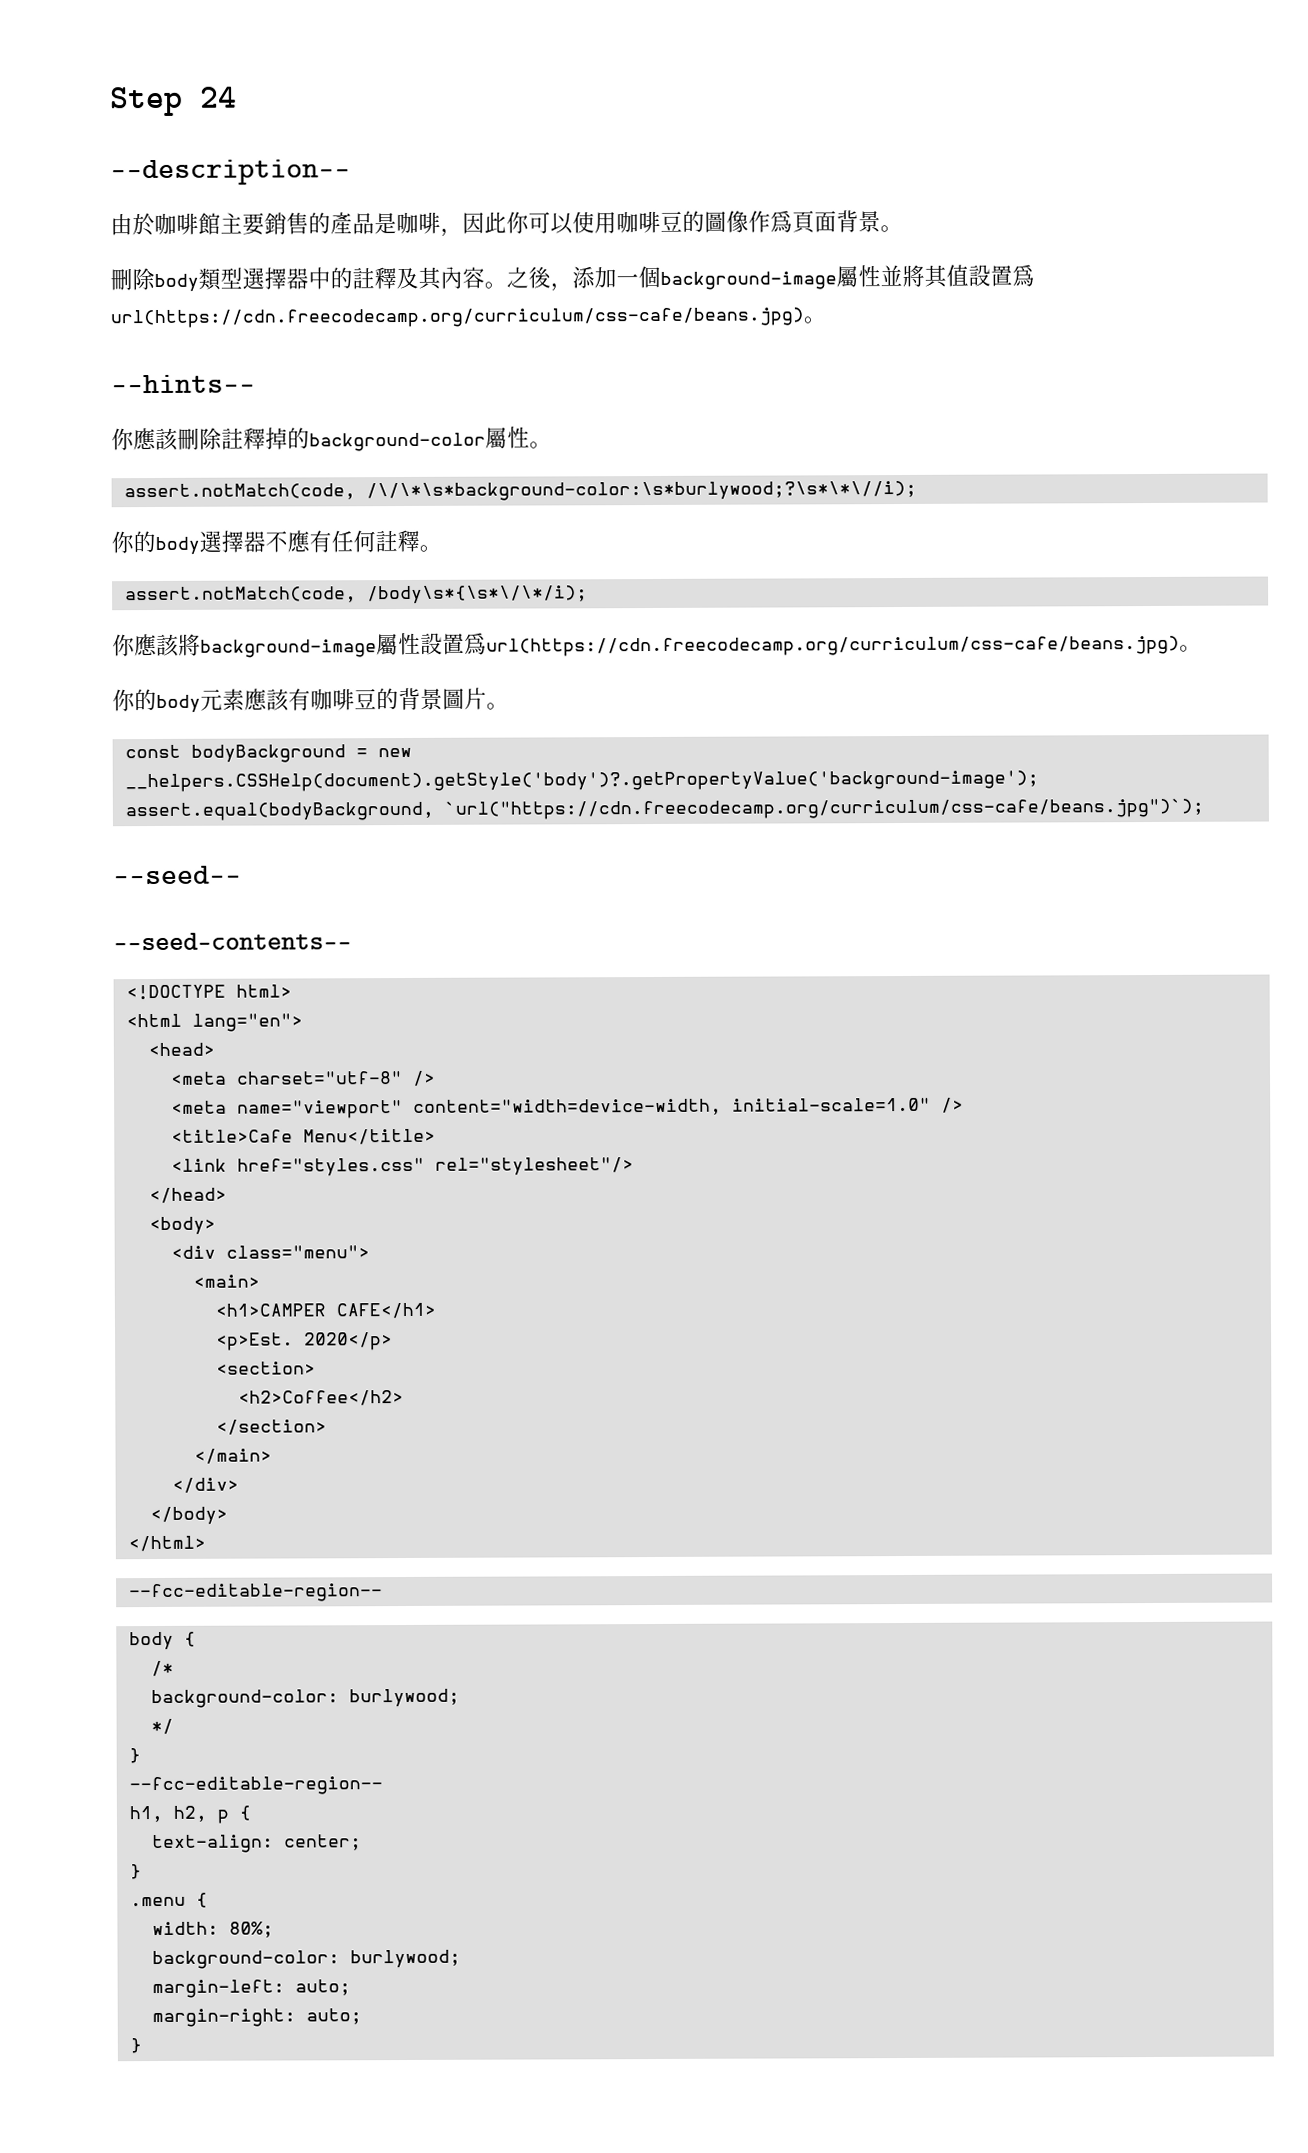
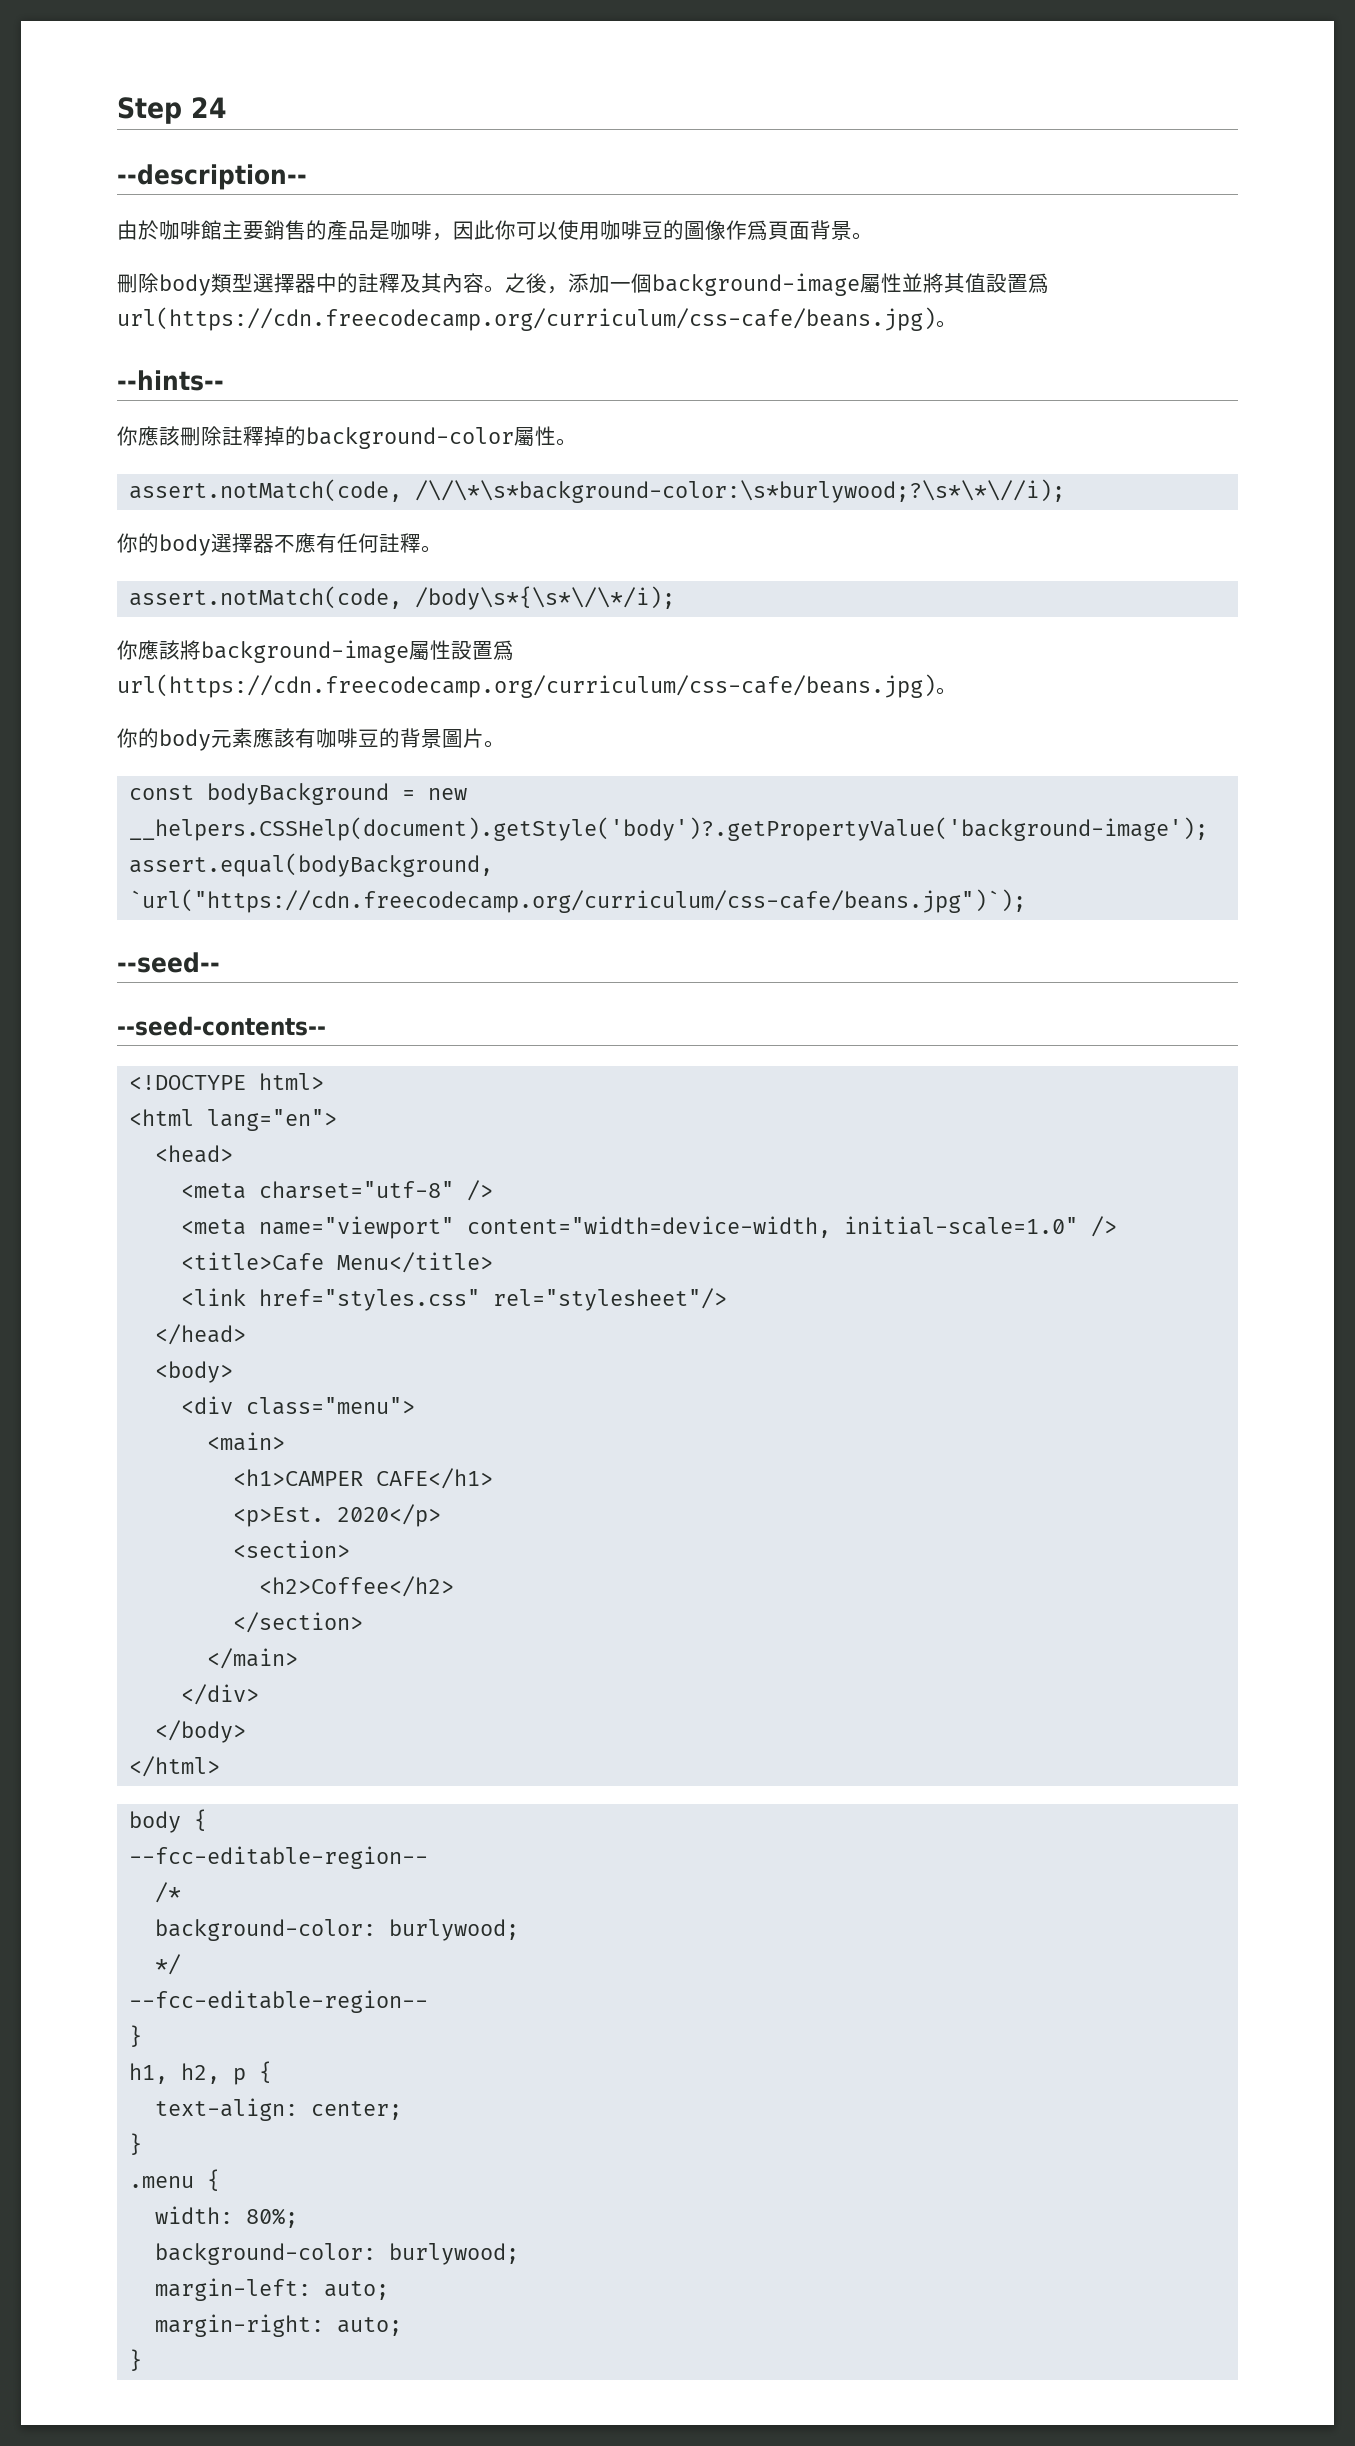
[128,1583,383,1603] // --fcc-editable-region-- -> (221, 1766) none
(196, 1639) none -> [129,1846,429,1869] // --fcc-editable-region--
[128,1748,141,1764] [128,1776,383,1796] // } // --fcc-editable-region-- -> [129,1990,429,2013] [129,2025,143,2047] // --fcc-editable-region-- // }

